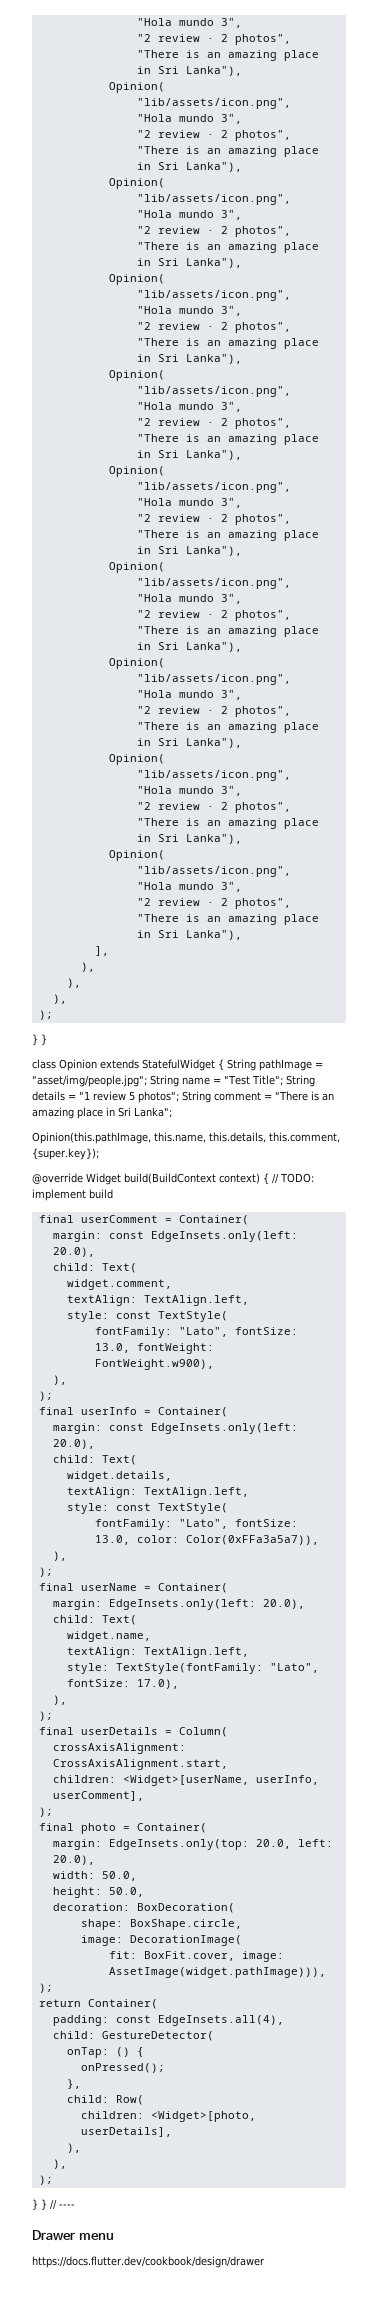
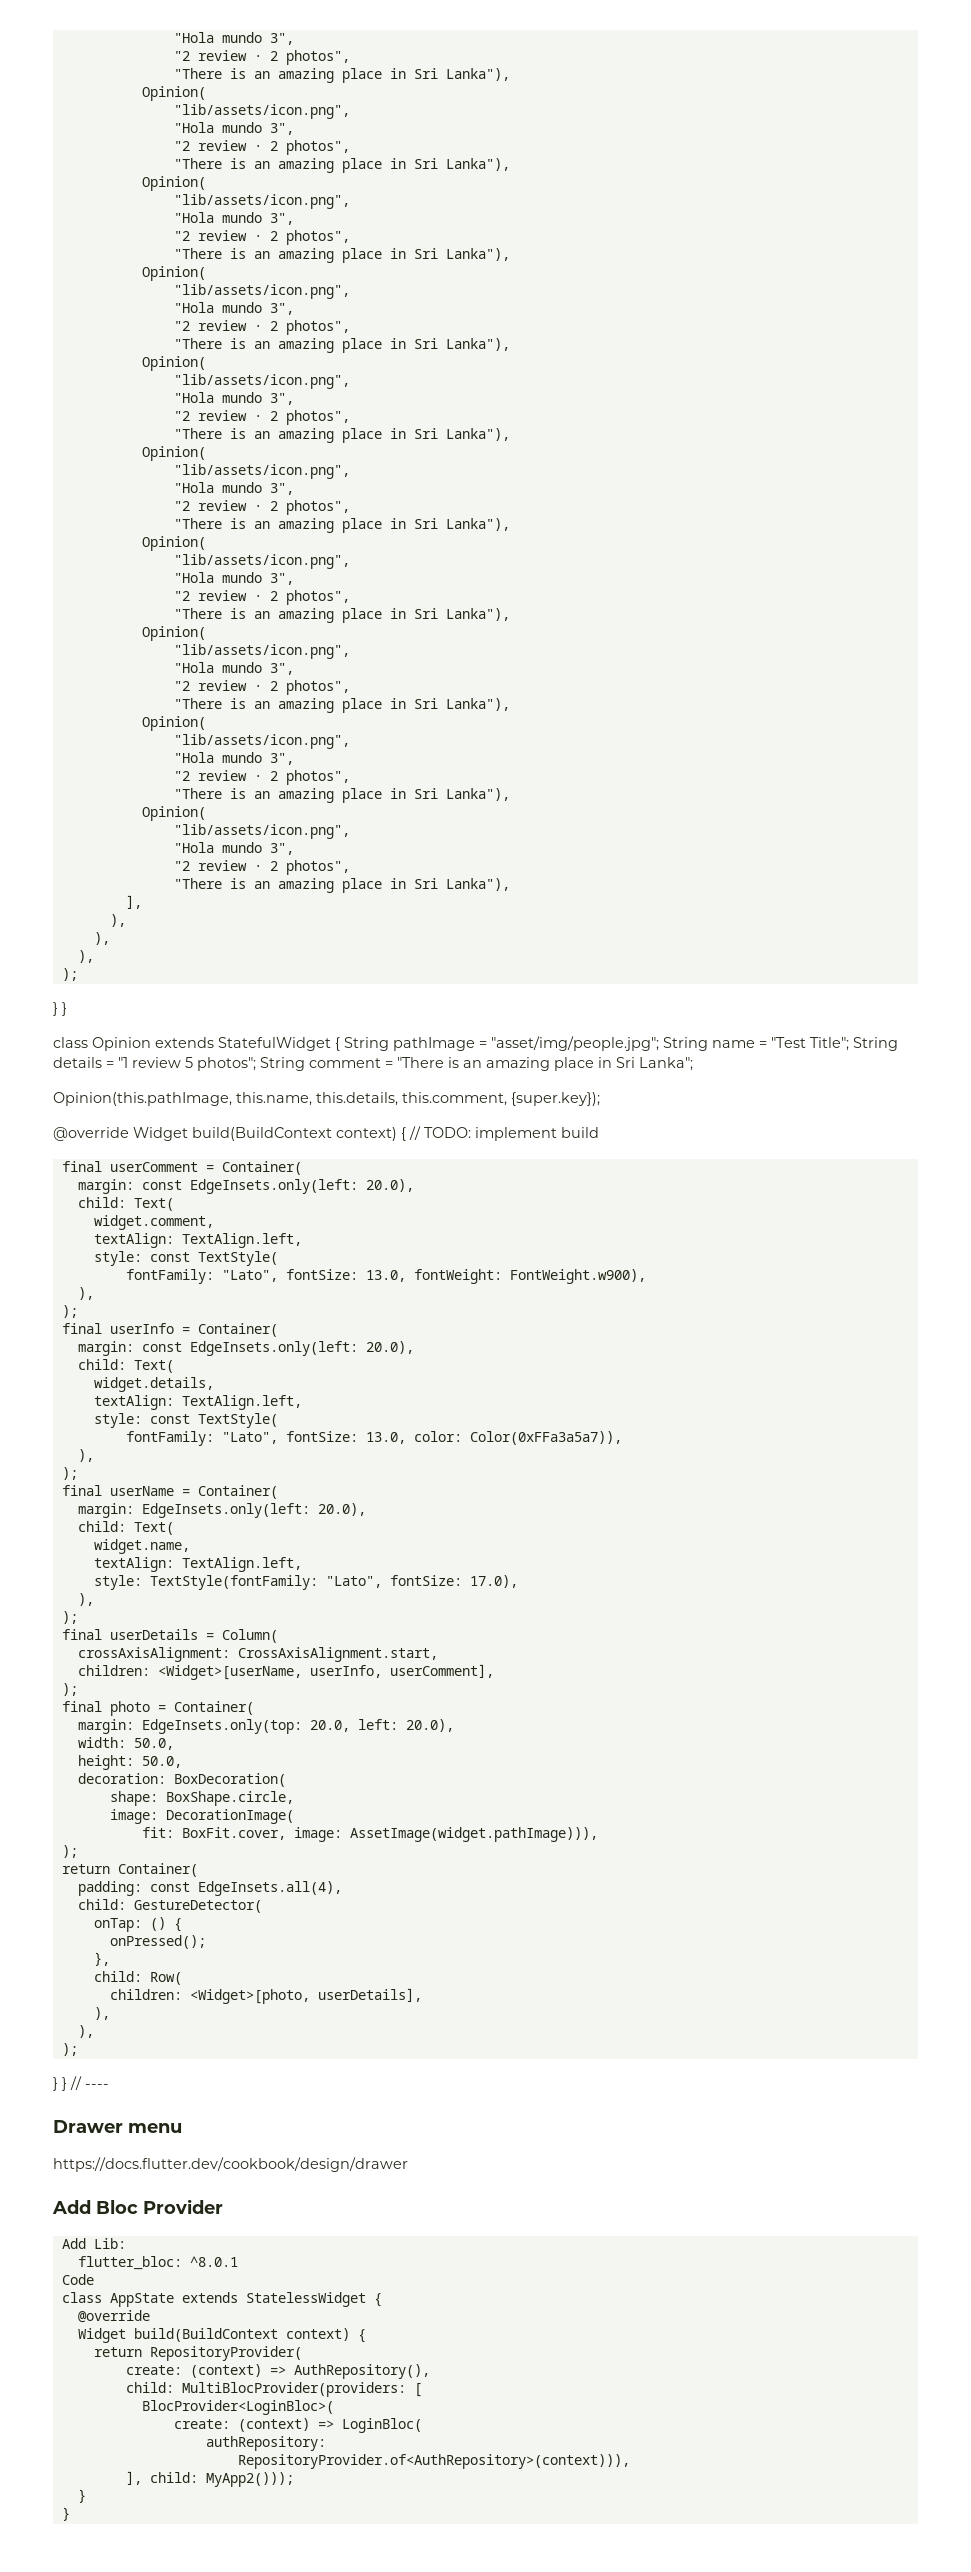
(265, 2262) none -> [52,2199,223,2214] [61,2238,126,2249] [77,2256,238,2270] [61,2274,94,2285] [61,2292,382,2307] [77,2310,150,2323] [77,2328,366,2343] [93,2346,302,2361] [125,2364,430,2379] [125,2382,422,2397] [141,2400,334,2415] [173,2418,422,2433] [205,2436,326,2451] [237,2454,630,2469] [125,2471,294,2487] [77,2489,86,2503] [61,2507,70,2521] // Add Bloc Provider // Add Lib: // flutter_bloc: ^8.0.1 // Code // class AppState extends StatelessWidget { // @override // Widget build(BuildContext context) { // return RepositoryProvider( // create: (context) => AuthRepository(), // child: MultiBlocProvider(providers: [ // BlocProvider<LoginBloc>( // create: (context) => LoginBloc( // authRepository: // RepositoryProvider.of<AuthRepository>(context))), // ], child: MyApp2())); // } // }

